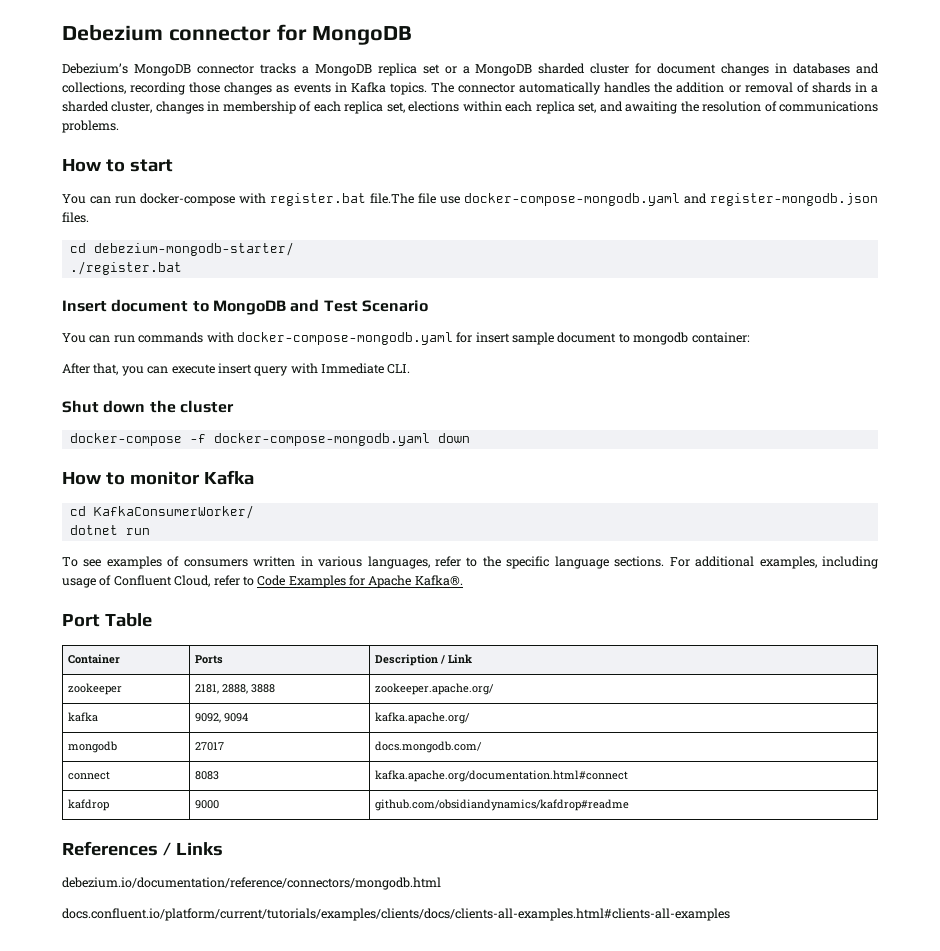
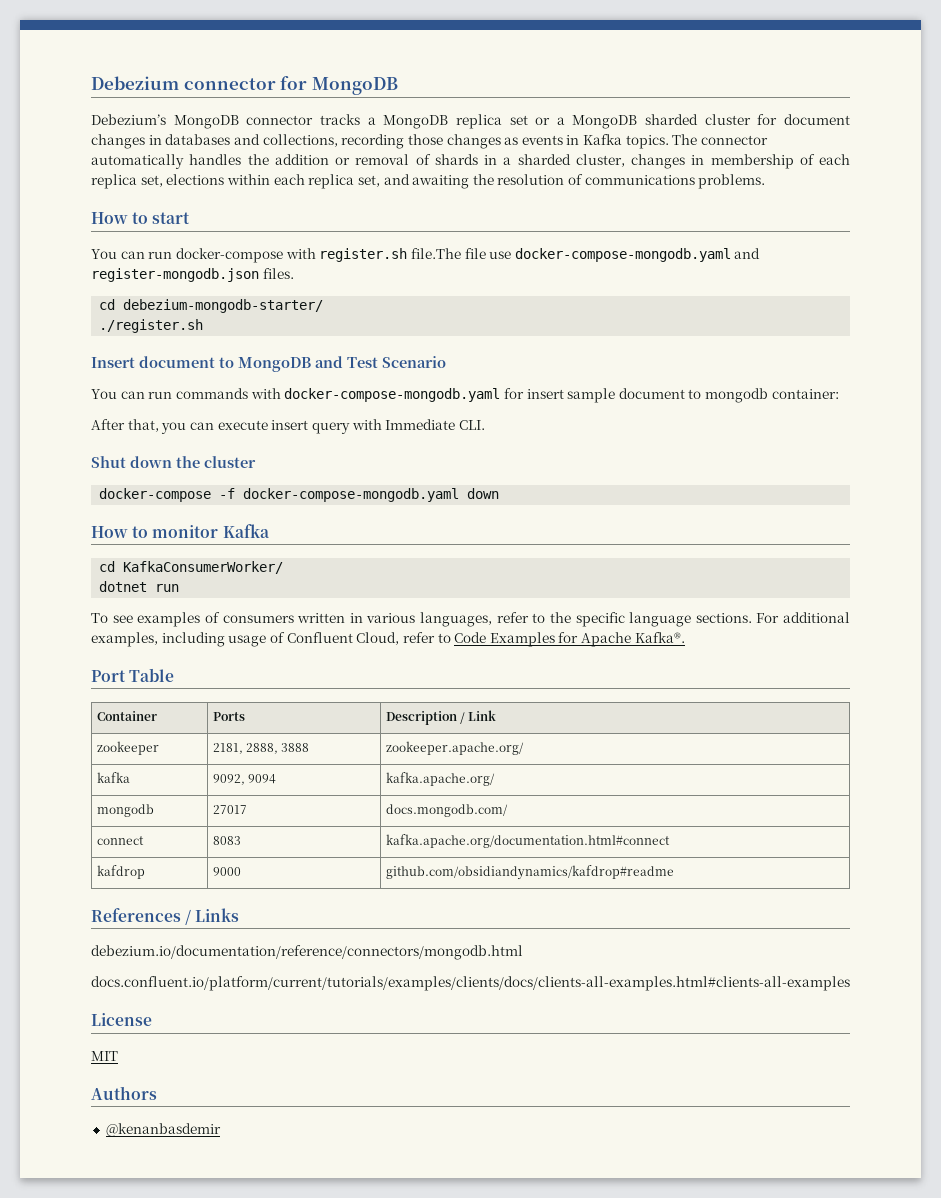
[270,193,366,206] register.bat -> [319,248,408,262] register.sh
[69,261,182,275] ./register.bat -> [99,319,204,333] ./register.sh
(730, 914) none -> [91,1013,152,1026] [91,1051,118,1061] [91,1086,157,1100] [105,1123,221,1137] // License // MIT // Authors // @kenanbasdemir

